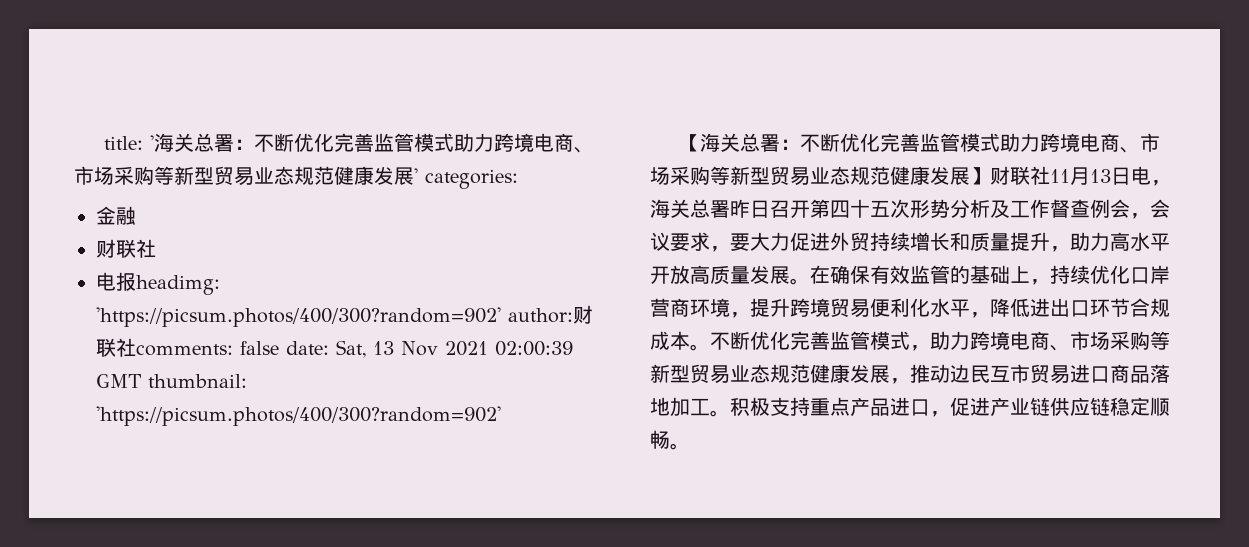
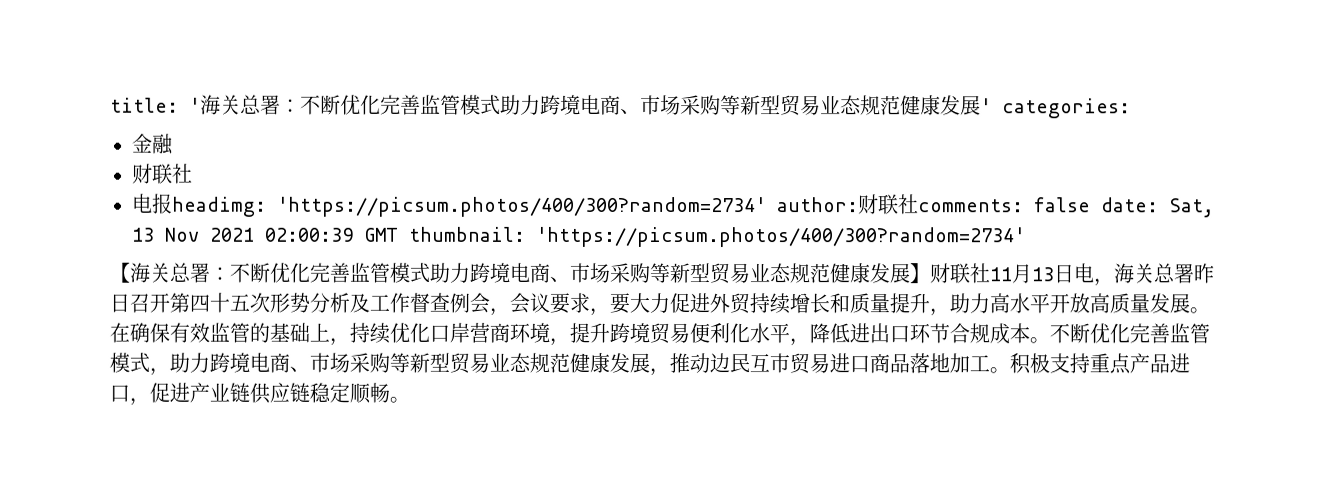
[96,307,501,327] 'https://picsum.photos/400/300?random=902' -> [277,196,767,218] 'https://picsum.photos/400/300?random=2734'
[96,406,501,426] 'https://picsum.photos/400/300?random=902' -> [535,226,1026,248] 'https://picsum.photos/400/300?random=2734'

